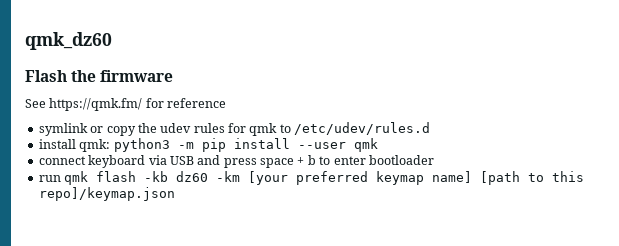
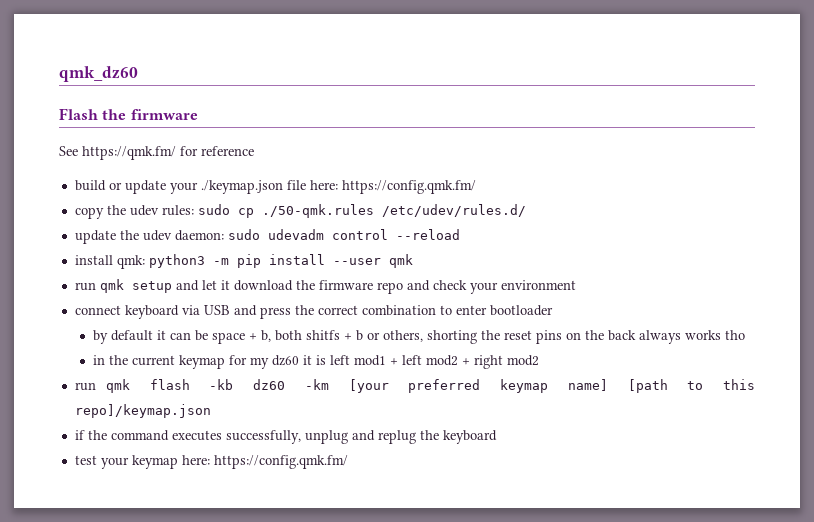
[38,122,431,136] symlink or copy the udev rules for qmk to /etc/udev/rules.d -> [74,180,476,194] [74,204,526,219] [74,229,460,244] build or update your ./keymap.json file here: https://config.qmk.fm/ // copy the udev rules: sudo cp ./50-qmk.rules /etc/udev/rules.d/ // update the udev daemon: sudo udevadm control --reload
(378, 145) none -> [74,279,576,294] // run qmk setup and let it download the firmware repo and check your environment
[260,155,316,168] space + b -> [294,305,436,316] the correct combination
(434, 160) none -> [92,330,745,344] [92,355,539,369] // by default it can be space + b, both shitfs + b or others, shorting the reset pins on the back always works tho // in the current keymap for my dz60 it is left mod1 + left mod2 + right mod2
(175, 194) none -> [74,430,497,444] [74,455,348,469] // if the command executes successfully, unplug and replug the keyboard // test your keymap here: https://config.qmk.fm/

